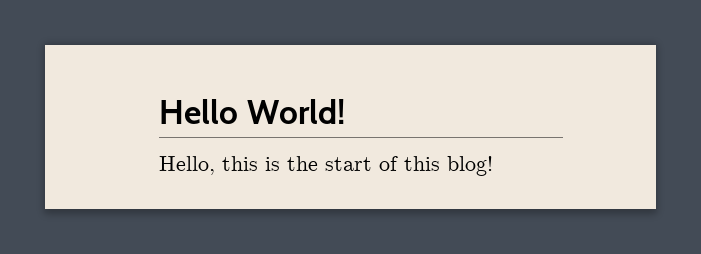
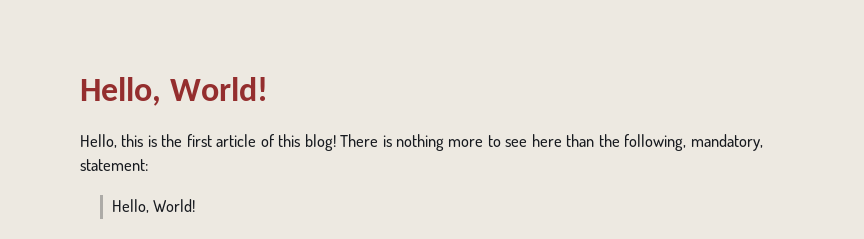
[159,99,238,124] Hello -> [80,77,161,106] Hello,
[325,157,372,171] start -> [186,134,257,147] first article
(493, 166) none -> [340,134,763,151] [80,159,148,171] [111,199,196,213] There is nothing more to see here than the following, mandatory, statement: // Hello, World!

